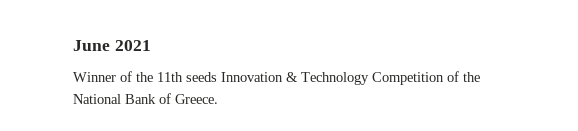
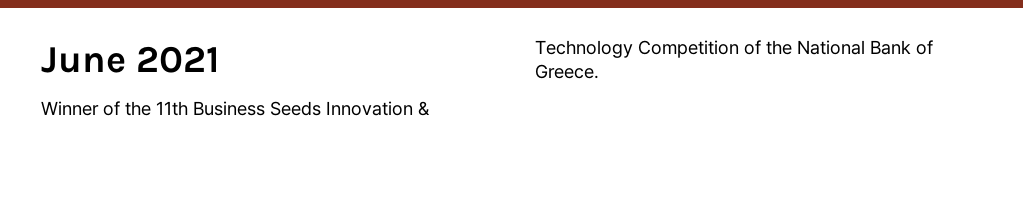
[186,72,217,82] seeds -> [193,101,321,116] Business Seeds

